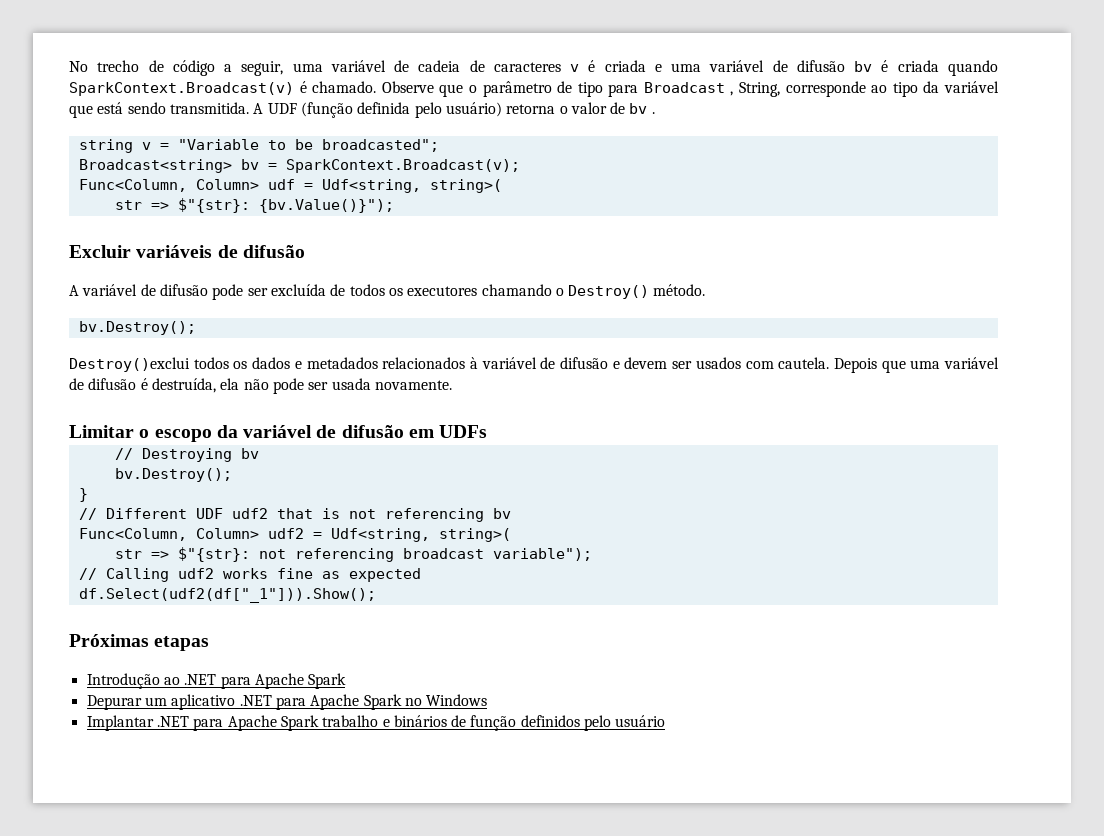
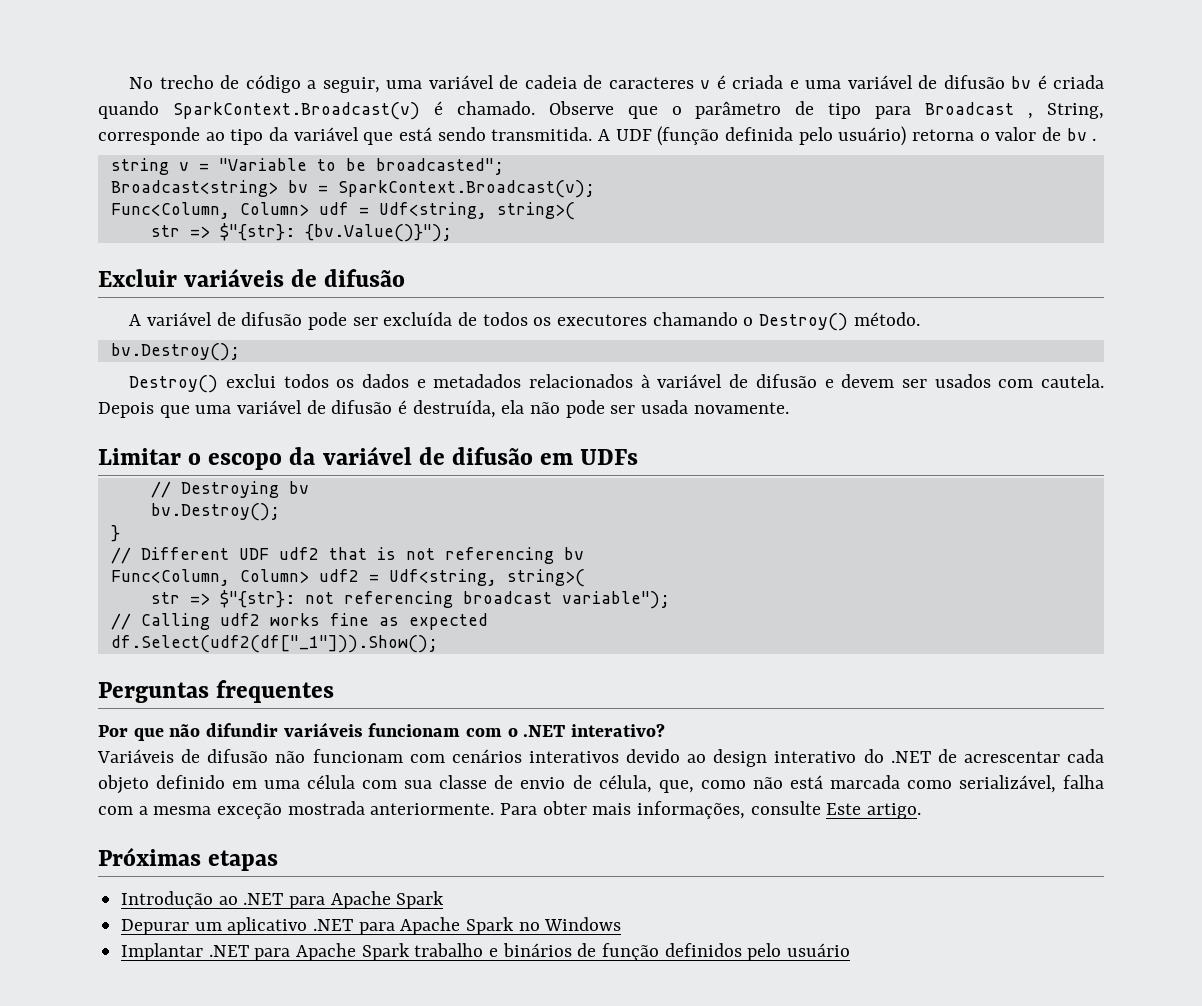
[69,357,190,372] Destroy()exclui -> [129,374,276,393] Destroy() exclui
(376, 595) none -> [98,680,335,703] [98,722,666,741] [97,749,1104,767] [98,775,1104,794] [98,801,922,819] // Perguntas frequentes // Por que não difundir variáveis funcionam com o .NET interativo? // Variáveis de difusão não funcionam com cenários interativos devido ao design interativo do .NET de acrescentar cada objeto definido em uma célula com sua classe de envio de célula, que, como não está marcada como serializável, falha com a mesma exceção mostrada anteriormente. Para obter mais informações, consulte Este artigo.

